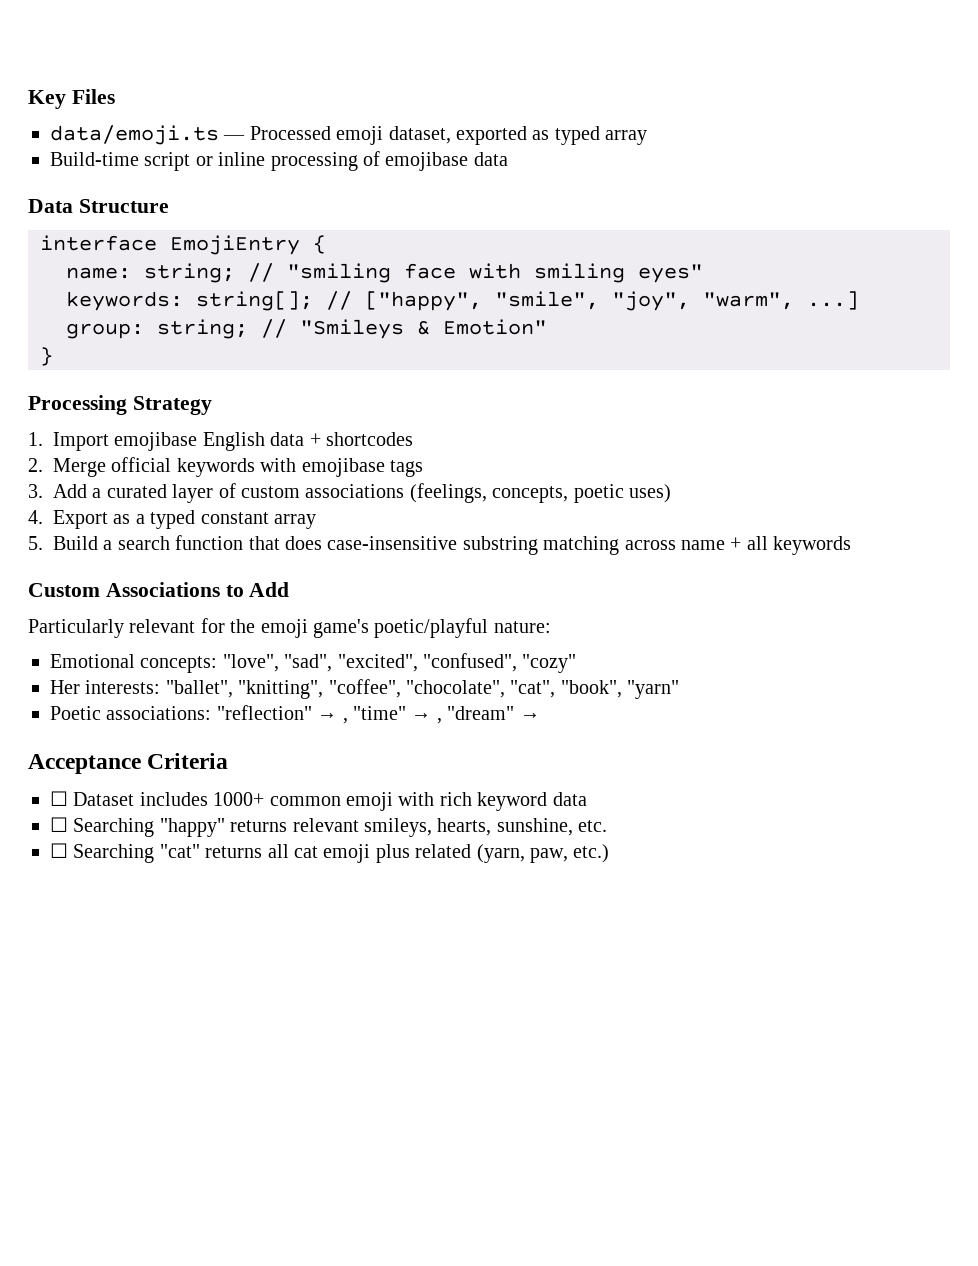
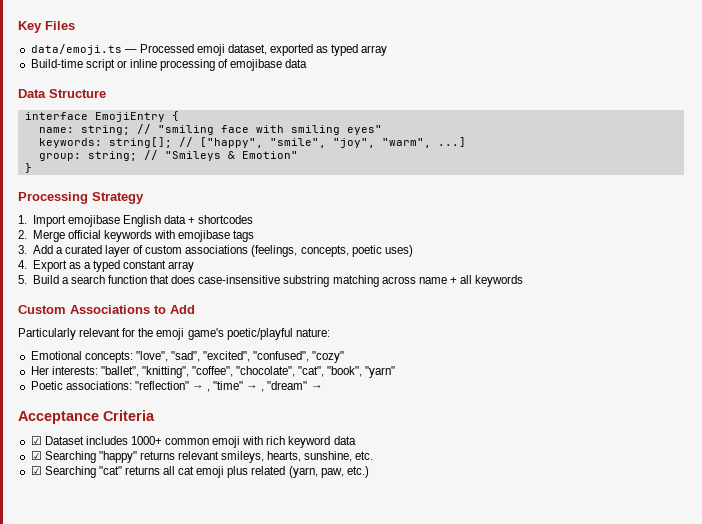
[50,791,68,806] ☐ -> [30,436,42,445] ☑
[50,817,68,832] ☐ -> [30,451,42,460] ☑
[50,843,68,858] ☐ -> [30,466,42,475] ☑

